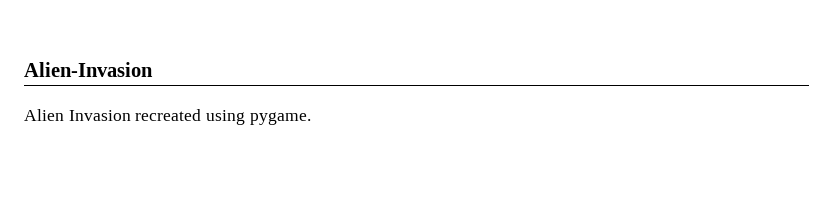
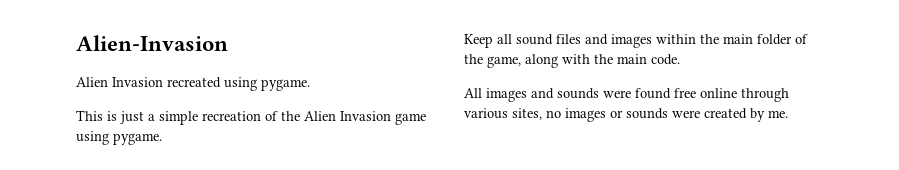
(311, 118) none -> [76,110,426,125] [76,131,162,145] [464,34,808,48] [464,54,680,68] [464,88,789,102] [464,108,788,122] // This is just a simple recreation of the Alien Invasion game using pygame. // Keep all sound files and images within the main folder of the game, along with the main code. // All images and sounds were found free online through various sites, no images or sounds were created by me.

